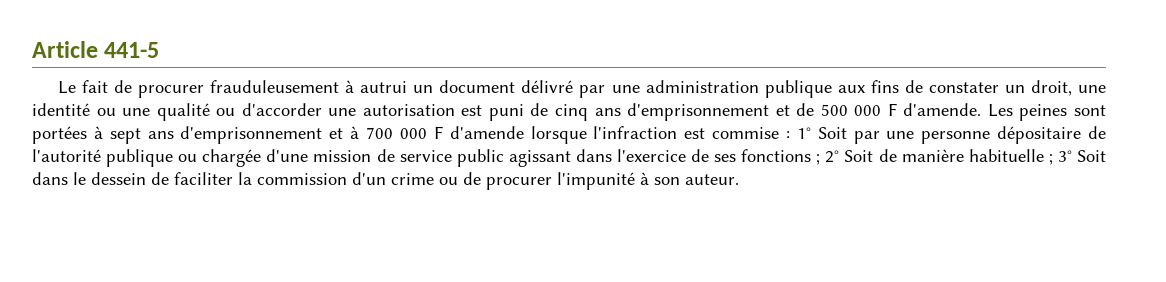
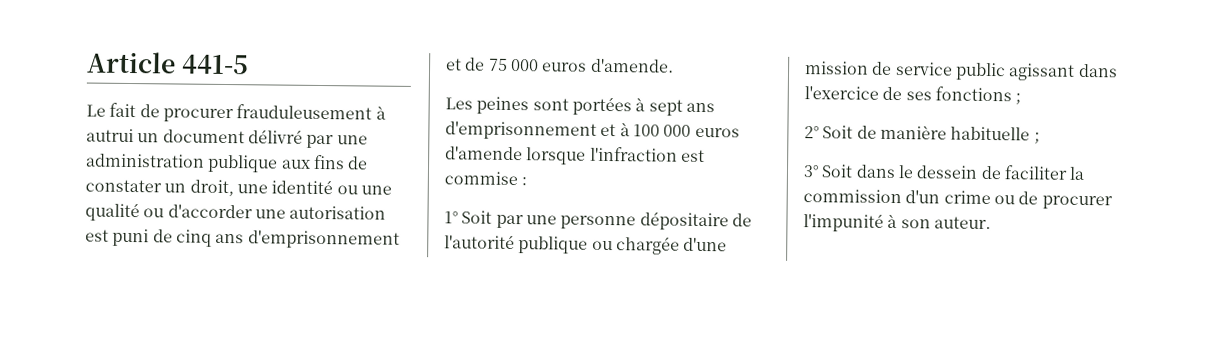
[820,103,897,116] 500 000 F -> [488,58,588,72] 75 000 euros
(982, 109) none -> (674, 65) //
[366,126,443,139] 700 000 F -> [632,124,740,138] 100 000 euros
(790, 135) none -> (528, 181) //
(821, 159) none -> (1022, 99) //
(1053, 159) none -> (1040, 138) //

